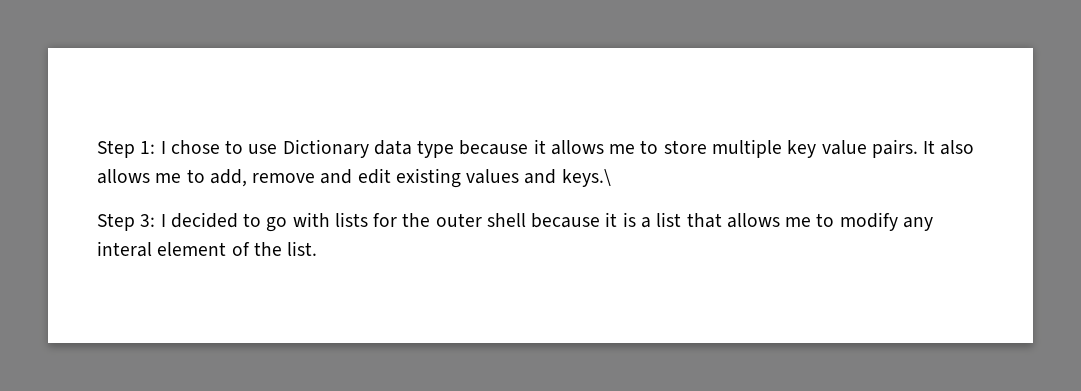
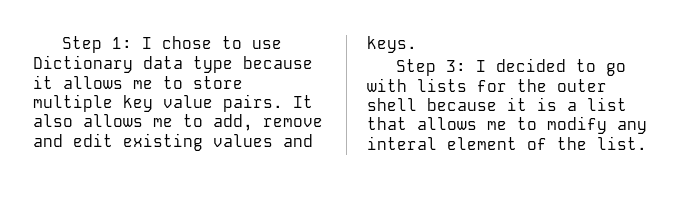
[561,169,611,187] keys.\ -> [367,36,417,53] keys.

